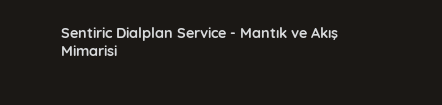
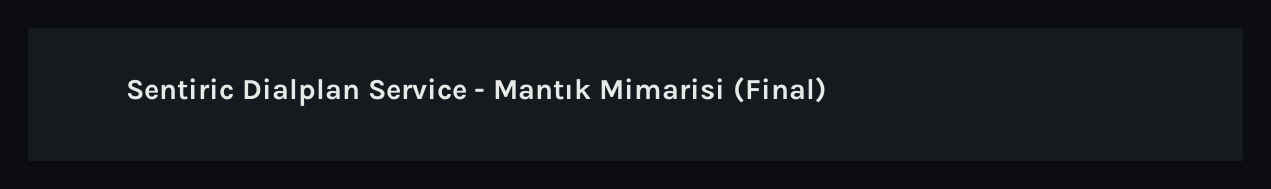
[291,27,338,40] [61,45,117,56] ve Akış Mimarisi -> [599,77,827,103] Mimarisi (Final)

